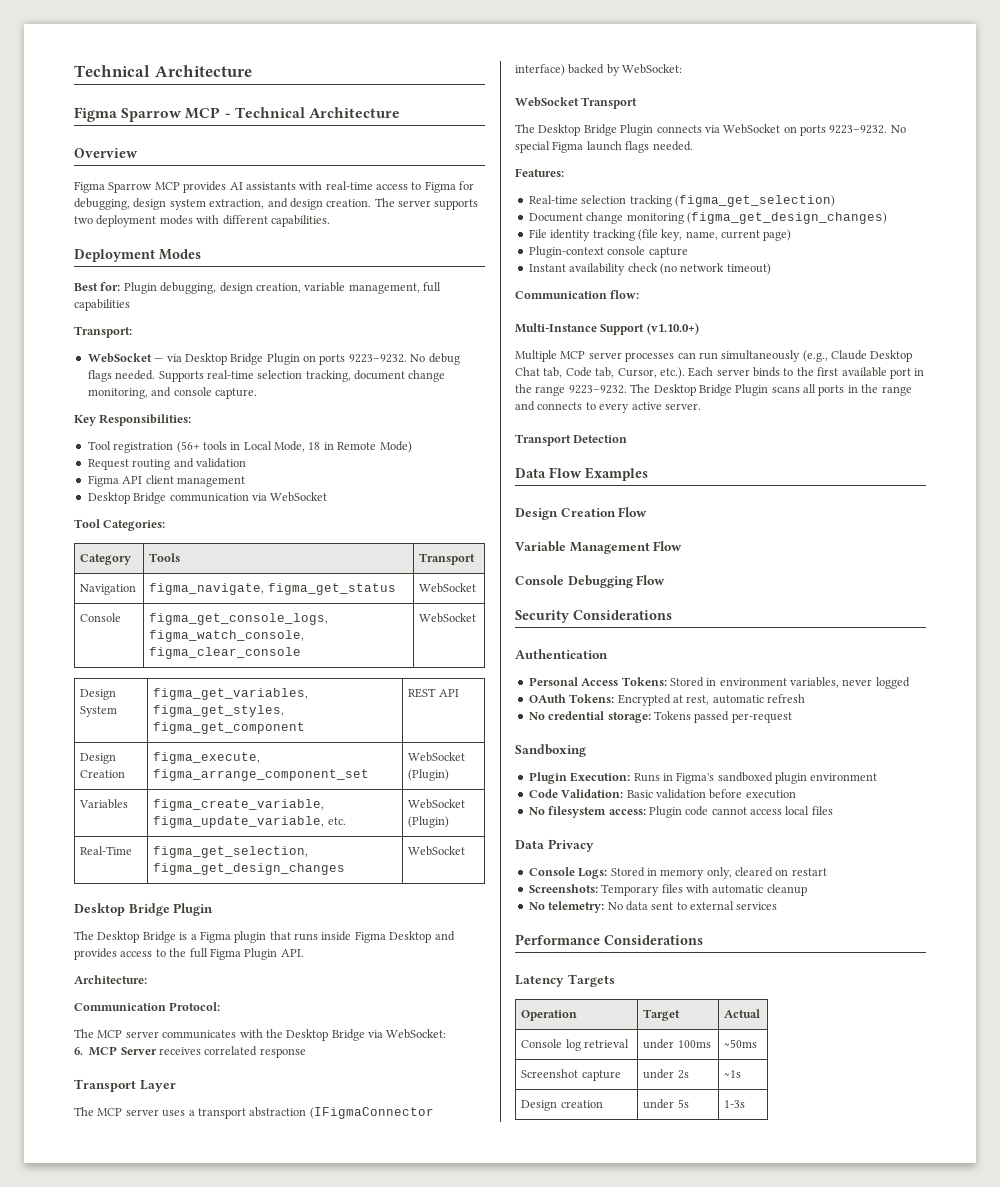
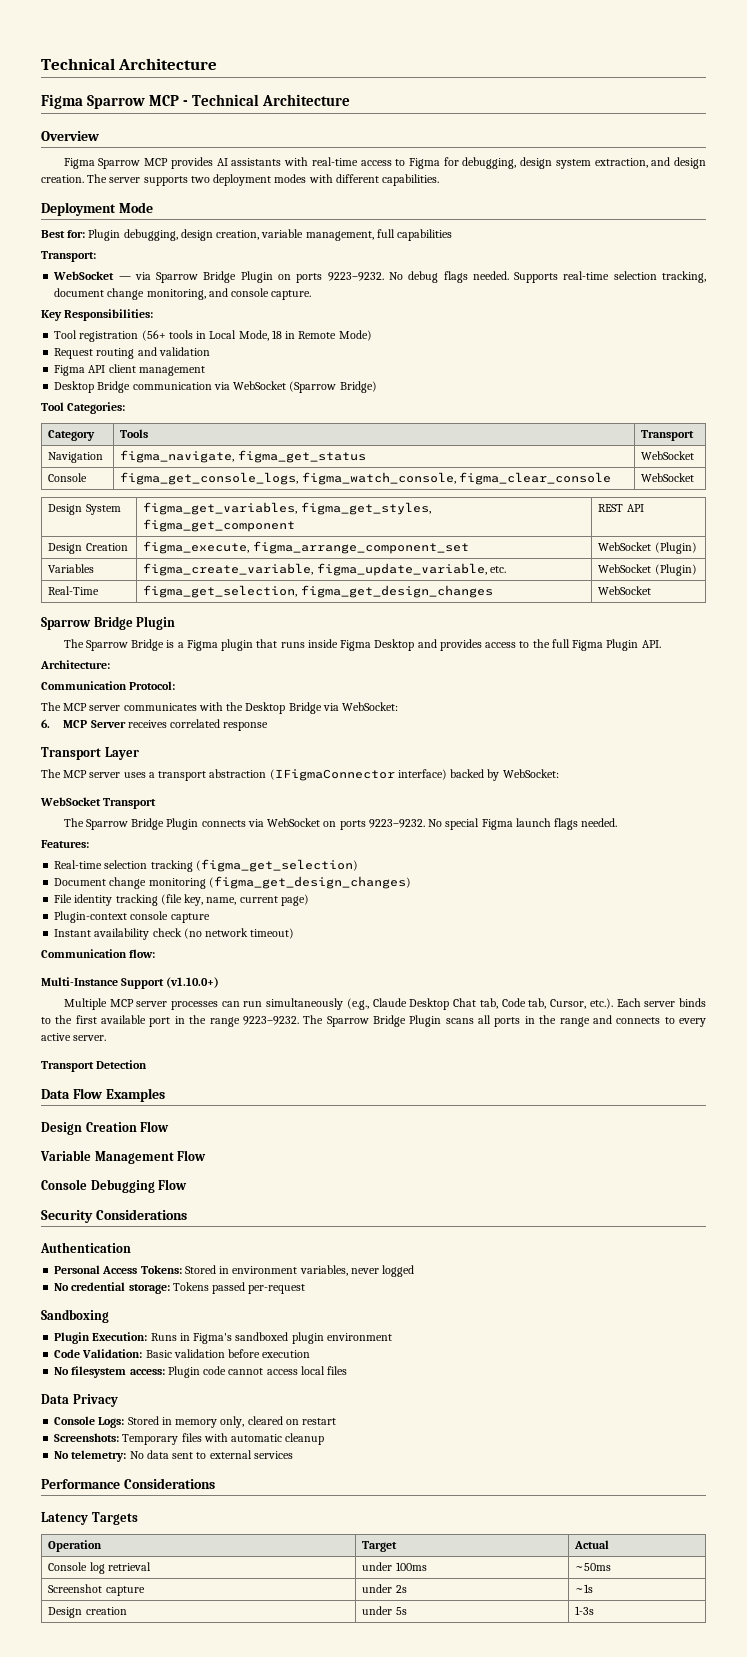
[159,249,201,260] Modes -> [118,202,153,213] Mode
[184,353,227,365] Desktop -> [156,272,199,283] Sparrow
(328, 497) none -> [289,381,377,393] (Sparrow Bridge)
[74,903,125,916] Desktop -> [41,617,91,630] Sparrow
[97,931,140,943] Desktop -> [86,640,129,651] Sparrow
[538,124,581,136] Desktop -> [86,819,129,830] Sparrow
[653,384,696,396] Desktop -> [326,1016,369,1027] Sparrow
[528,694,805,706] // OAuth Tokens: Encrypted at rest, automatic refresh -> (415, 1271) none

